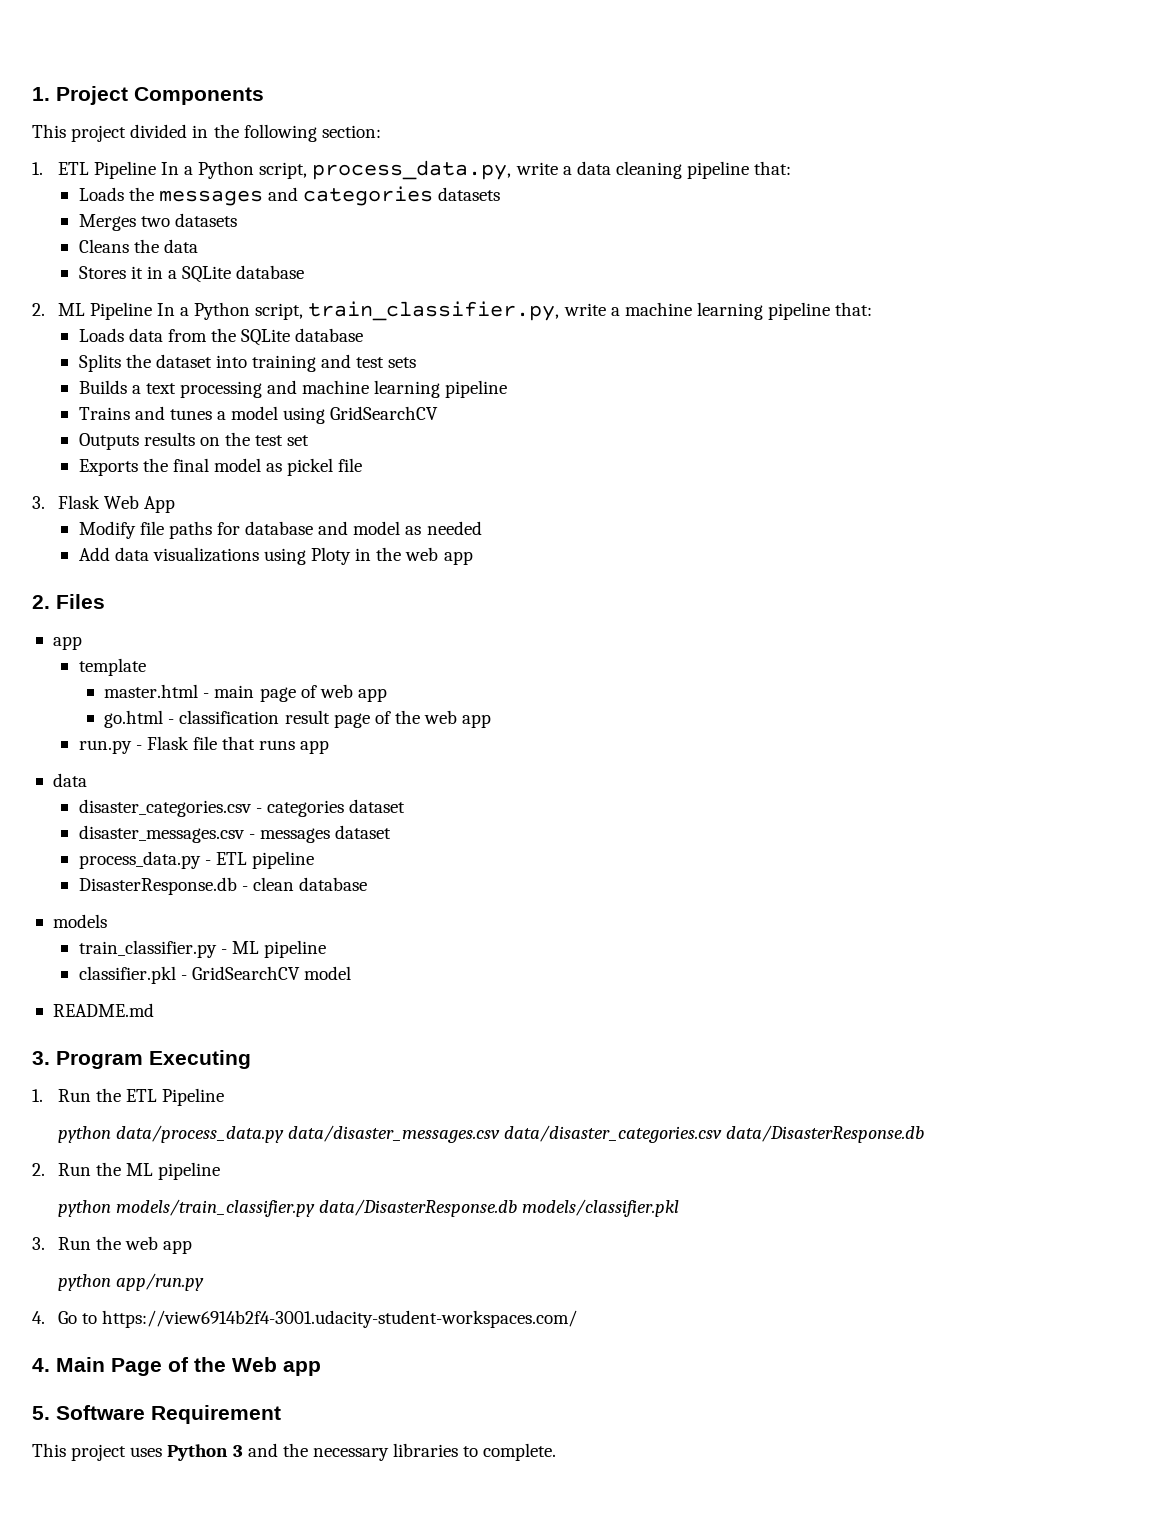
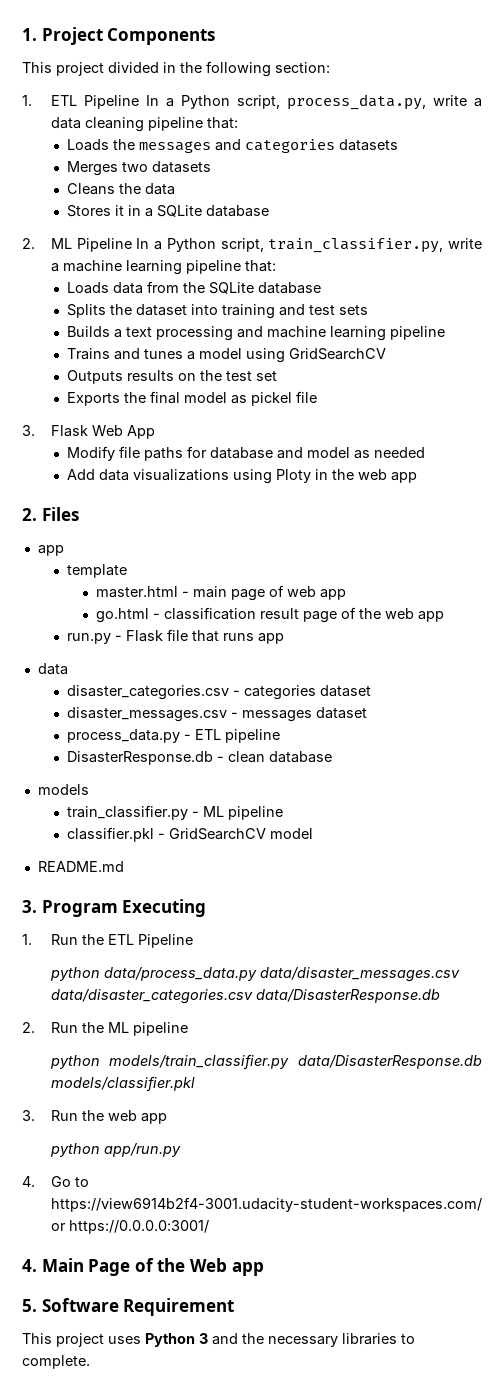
(577, 1319) none -> [50,1220,209,1234] or https://0.0.0.0:3001/

